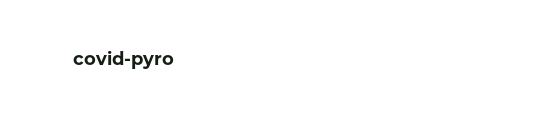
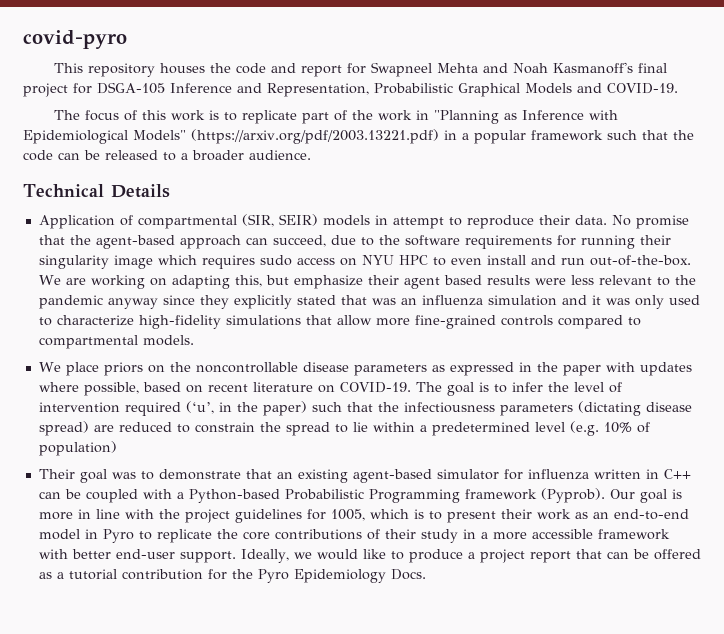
(174, 59) none -> [53,62,667,77] [23,82,678,97] [53,110,618,124] [23,129,694,144] [23,150,311,161] [23,184,170,198] [38,214,689,229] [38,235,671,249] [38,255,691,269] [38,275,696,289] [38,295,700,309] [38,315,641,329] [38,335,194,349] [38,362,692,376] [38,382,622,396] [38,401,692,416] [38,421,650,436] [38,441,117,456] [38,469,691,483] [38,488,682,503] [38,509,689,523] [38,529,670,543] [38,549,701,563] [38,569,426,583] // This repository houses the code and report for Swapneel Mehta and Noah Kasmanoff's final project for DSGA-105 Inference and Representation, Probabilistic Graphical Models and COVID-19. // The focus of this work is to replicate part of the work in "Planning as Inference with Epidemiological Models" (https://arxiv.org/pdf/2003.13221.pdf) in a popular framework such that the code can be released to a broader audience. // Technical Details // Application of compartmental (SIR, SEIR) models in attempt to reproduce their data. No promise that the agent-based approach can succeed, due to the software requirements for running their singularity image which requires sudo access on NYU HPC to even install and run out-of-the-box. We are working on adapting this, but emphasize their agent based results were less relevant to the pandemic anyway since they explicitly stated that was an influenza simulation and it was only used to characterize high-fidelity simulations that allow more fine-grained controls compared to compartmental models. // We place priors on the noncontrollable disease parameters as expressed in the paper with updates where possible, based on recent literature on COVID-19. The goal is to infer the level of intervention required (‘u’, in the paper) such that the infectiousness parameters (dictating disease spread) are reduced to constrain the spread to lie within a predetermined level (e.g. 10% of population) // Their goal was to demonstrate that an existing agent-based simulator for influenza written in C++ can be coupled with a Python-based Probabilistic Programming framework (Pyprob). Our goal is more in line with the project guidelines for 1005, which is to present their work as an end-to-end model in Pyro to replicate the core contributions of their study in a more accessible framework with better end-user support. Ideally, we would like to produce a project report that can be offered as a tutorial contribution for the Pyro Epidemiology Docs.

